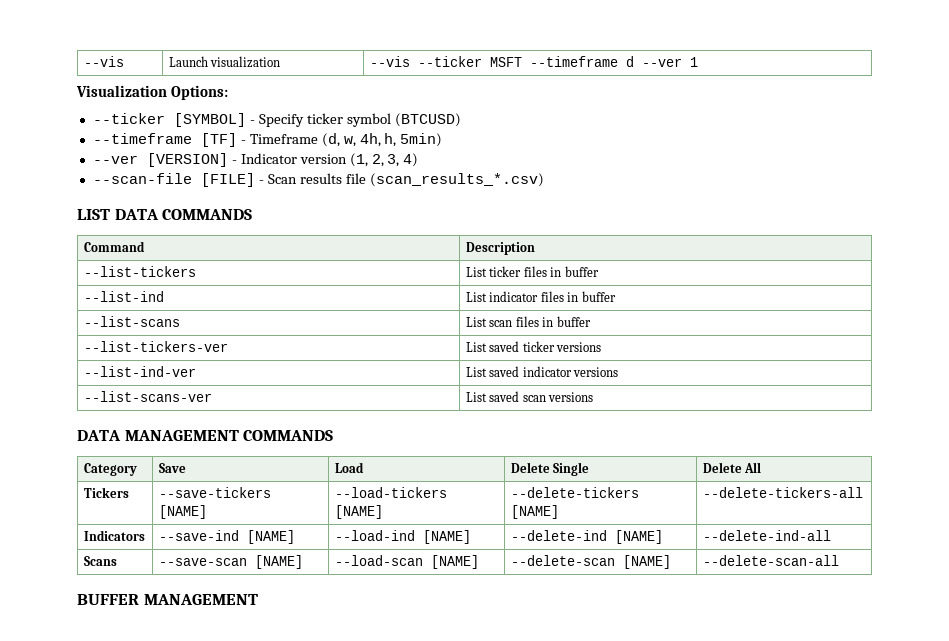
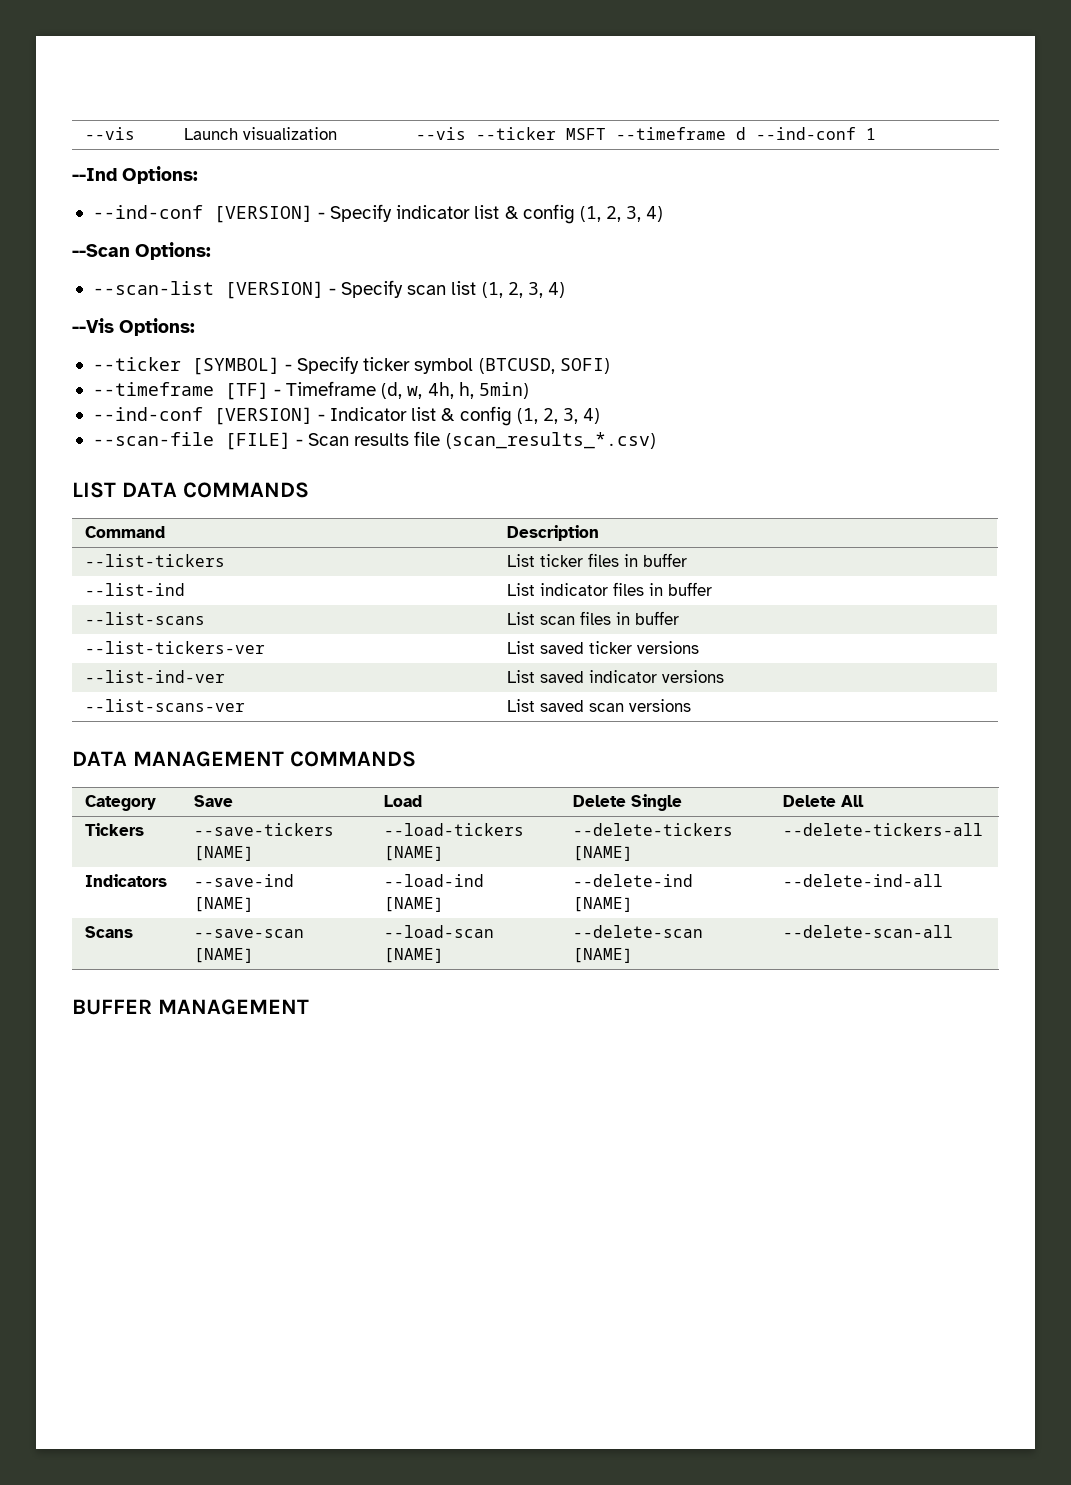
[641,58,682,67] --ver -> [756,127,857,140] --ind-conf
[76,85,167,97] Visualization -> [72,166,199,184] [92,204,664,224] [72,242,212,260] [92,280,565,299] [72,318,114,333] --Ind Options: // --ind-conf [VERSION] - Specify indicator list & config (1, 2, 3, 4) // --Scan Options: // --scan-list [VERSION] - Specify scan list (1, 2, 3, 4) // --Vis
[394,113,461,127] (BTCUSD) -> [478,358,610,374] (BTCUSD, SOFI)
[92,155,138,164] --ver -> [92,407,203,421] --ind-conf
[299,154,347,164] version -> [411,406,512,426] list & config

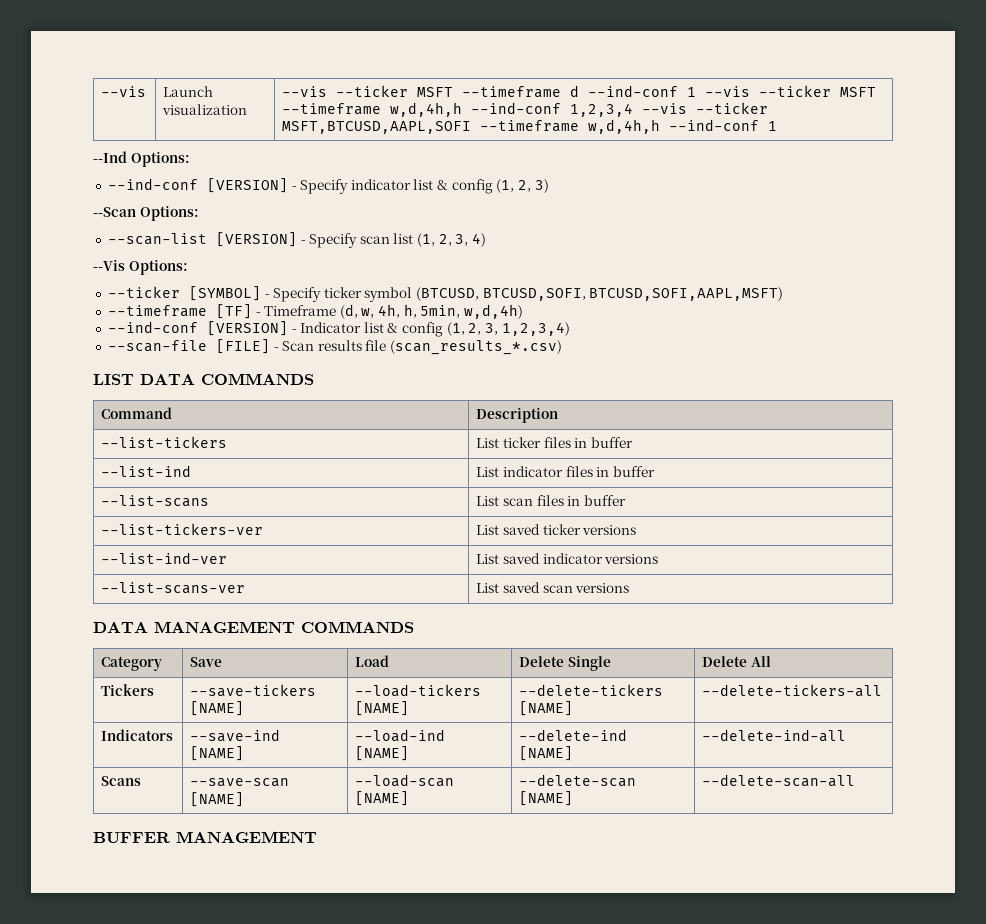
(877, 134) none -> [705,85,877,97] [282,102,769,117] [282,119,778,134] --vis --ticker MSFT --timeframe w,d,4h,h --ind-conf 1,2,3,4 --vis --ticker MSFT,BTCUSD,AAPL,SOFI --timeframe w,d,4h,h --ind-conf 1
[626,206,664,222] 3, 4) -> [534,179,549,193] 3)
[559,358,610,374] SOFI) -> [482,287,784,301] BTCUSD,SOFI, BTCUSD,SOFI,AAPL,MSFT)
[478,382,529,399] 5min) -> [420,304,524,319] 5min, w,d,4h)
[583,408,601,424] 4) -> [501,322,570,336] 1,2,3,4)

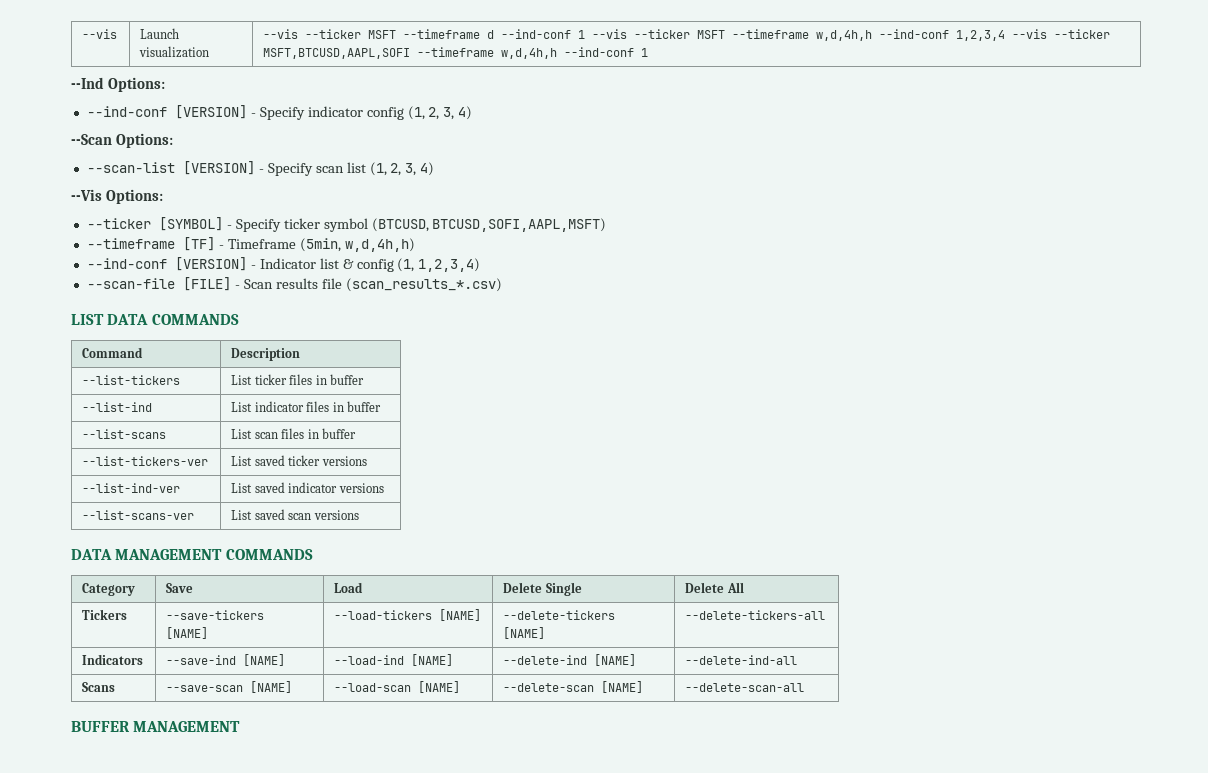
[413,179,549,194] list & config (1, 2, 3) -> [366,106,473,120] config (1, 2, 3, 4)
[482,288,586,301] BTCUSD,SOFI, -> (429, 225) none
[339,304,524,319] (d, w, 4h, h, 5min, w,d,4h) -> [299,238,415,252] (5min, w,d,4h,h)
[468,323,499,335] 2, 3, -> (415, 265) none

